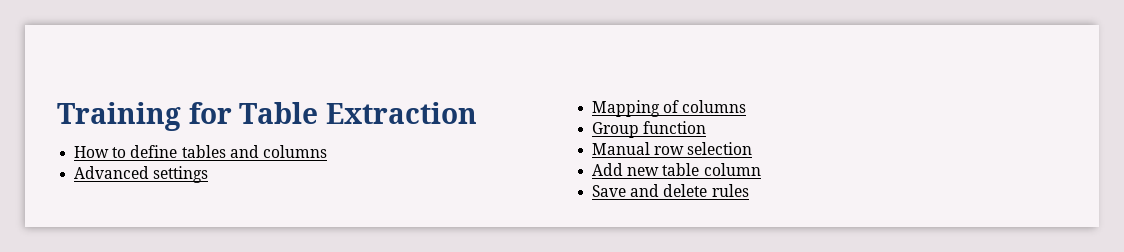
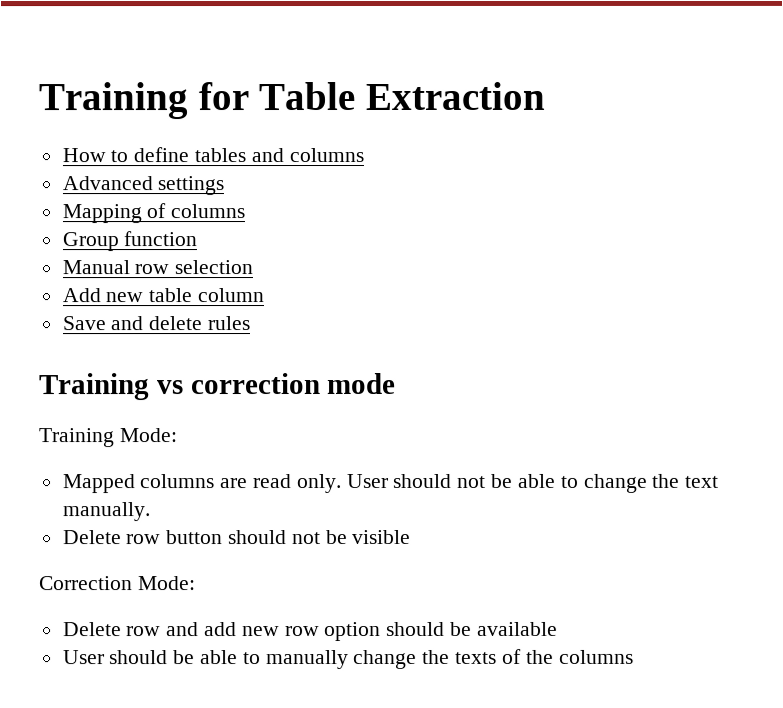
(749, 190) none -> [39,372,397,401] [39,428,178,448] [62,473,720,494] [62,502,151,522] [62,529,412,545] [39,576,196,591] [62,621,558,642] [62,648,634,670] // Training vs correction mode // Training Mode: // Mapped columns are read only. User should not be able to change the text manually. // Delete row button should not be visible // Correction Mode: // Delete row and add new row option should be available // User should be able to manually change the texts of the columns

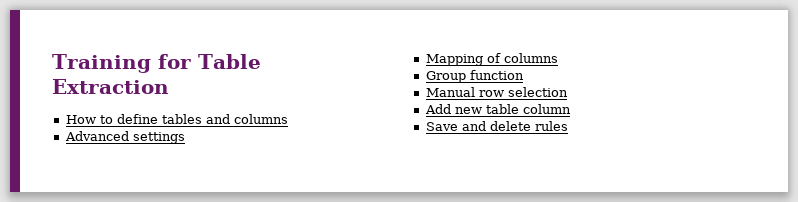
[39,372,397,401] [39,428,178,448] [62,473,720,494] [62,502,151,522] [62,529,412,545] [39,576,196,591] [62,621,558,642] [62,648,634,670] // Training vs correction mode // Training Mode: // Mapped columns are read only. User should not be able to change the text manually. // Delete row button should not be visible // Correction Mode: // Delete row and add new row option should be available // User should be able to manually change the texts of the columns -> (568, 126) none

